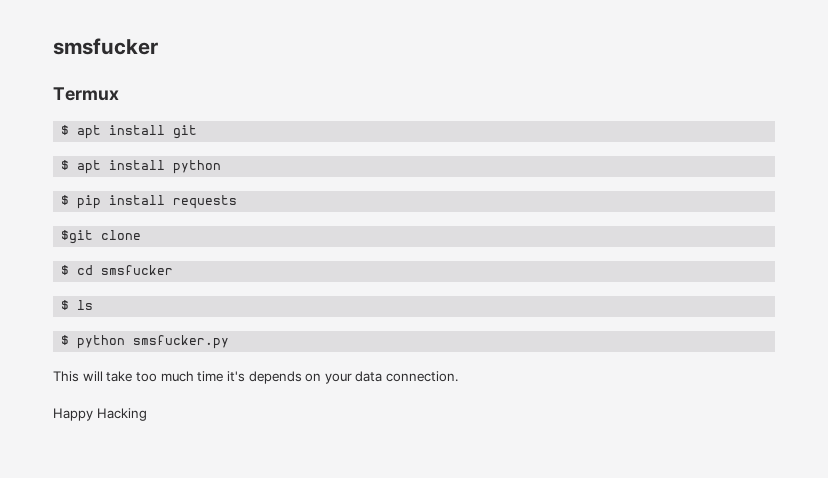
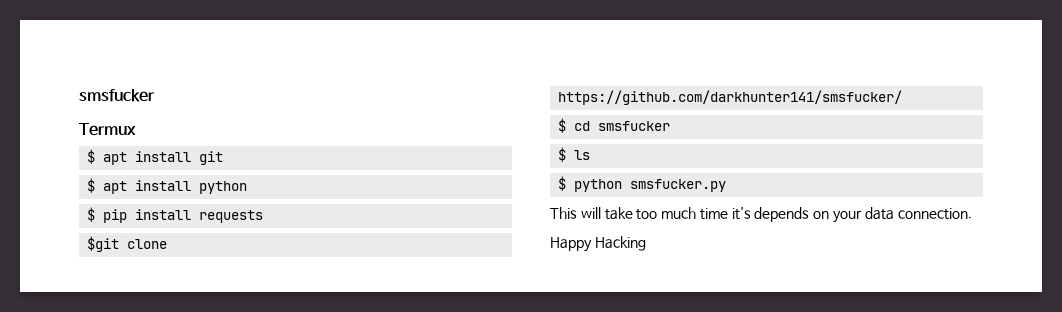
(142, 235) none -> [558,90,903,105] https://github.com/darkhunter141/smsfucker/

